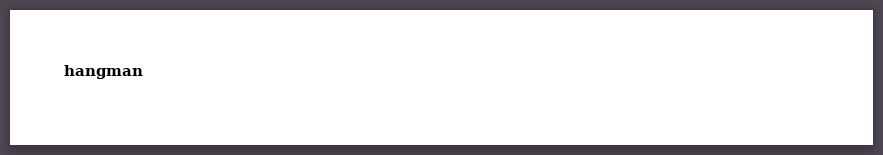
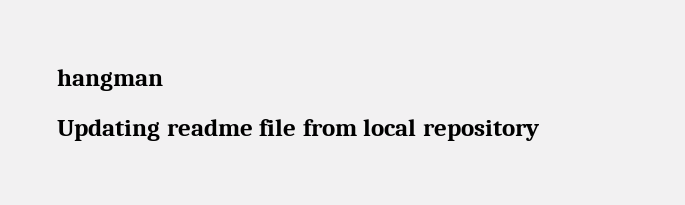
(143, 72) none -> [57,119,541,141] // Updating readme file from local repository

